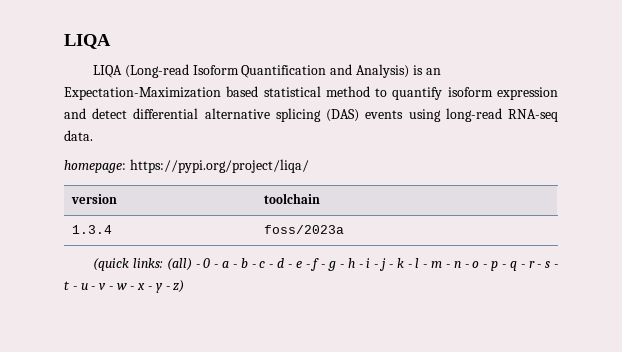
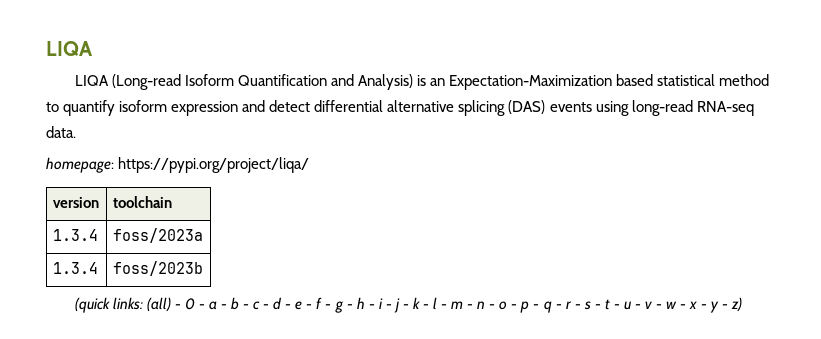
(345, 229) none -> [52,262,98,274] [112,261,203,276] // 1.3.4 | foss/2023b

